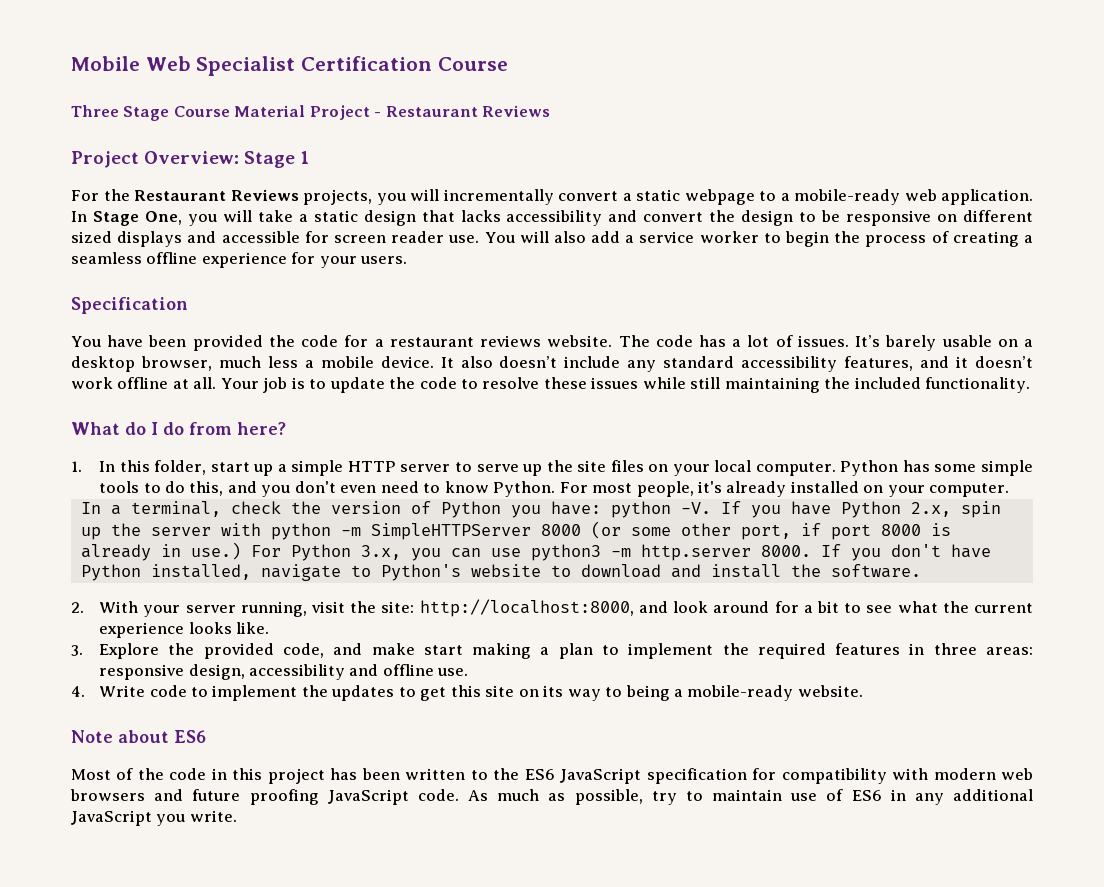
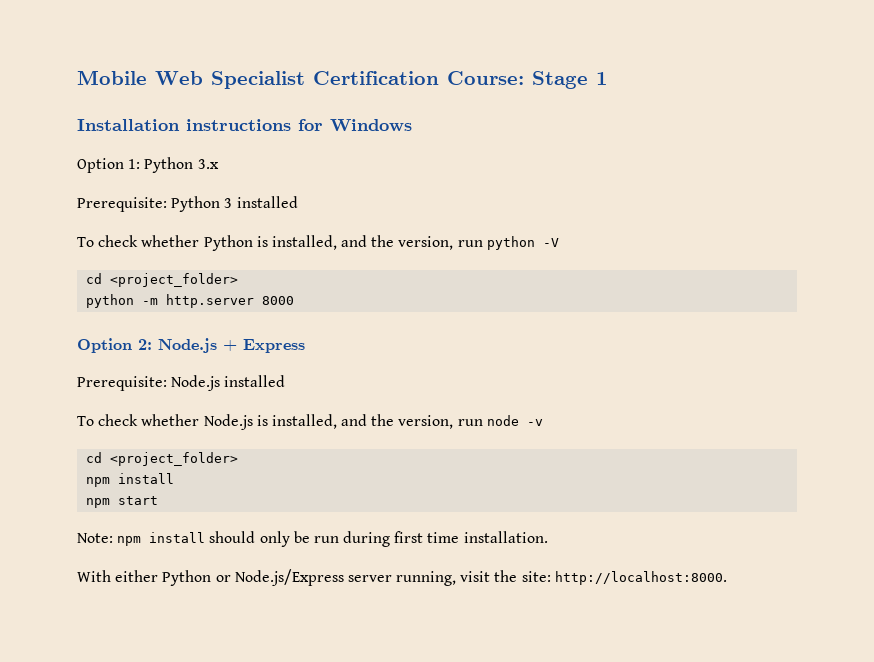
[437,57,508,71] [71,105,551,121] [71,151,310,168] [71,189,1033,205] [71,210,1034,226] [71,231,1033,247] [71,252,408,268] [71,297,188,314] [71,335,1034,351] [71,356,1034,372] [71,377,1031,393] [71,422,286,435] [71,460,1033,476] [99,481,1010,497] [80,501,1001,518] [80,523,261,540] Course // Three Stage Course Material Project - Restaurant Reviews // Project Overview: Stage 1 // For the Restaurant Reviews projects, you will incrementally convert a static webpage to a mobile-ready web application. In Stage One, you will take a static design that lacks accessibility and convert the design to be responsive on different sized displays and accessible for screen reader use. You will also add a service worker to begin the process of creating a seamless offline experience for your users. // Specification // You have been provided the code for a restaurant reviews website. The code has a lot of issues. It’s barely usable on a desktop browser, much less a mobile device. It also doesn’t include any standard accessibility features, and it doesn’t work offline at all. Your job is to update the code to resolve these issues while still maintaining the included functionality. // What do I do from here? // 1. In this folder, start up a simple HTTP server to serve up the site files on your local computer. Python has some simple tools to do this, and you don't even need to know Python. For most people, it's already installed on your computer. // In a terminal, check the version of Python you have: python -V. If you have Python 2.x, spin up the server with -> [447,71,608,89] [77,119,412,132] [77,157,219,173] [77,196,298,212] [77,235,559,251] [86,273,239,287] Course: Stage 1 // Installation instructions for Windows // Option 1: Python 3.x // Prerequisite: Python 3 installed // To check whether Python is installed, and the version, run python -V // cd <project_folder> //
[370,521,951,540] [80,542,991,561] [80,564,921,581] [71,601,181,617] SimpleHTTPServer 8000 (or some other port, if port 8000 is already in use.) For Python 3.x, you can use python3 -m http.server 8000. If you don't have Python installed, navigate to Python's website to download and install the software. // 2. With your -> [166,294,295,308] [77,338,305,353] [77,375,286,391] [77,414,543,430] [86,452,239,466] [86,473,175,487] [86,496,159,508] [77,531,548,547] [77,569,344,586] http.server 8000 // Option 2: Node.js + Express // Prerequisite: Node.js installed // To check whether Node.js is installed, and the version, run node -v // cd <project_folder> // npm install // npm start // Note: npm install should only be run during first time installation. // With either Python or Node.js/Express
[419,599,1034,617] [99,622,270,638] [71,643,1033,659] [99,664,469,680] [71,685,863,701] [71,730,206,743] [71,768,1034,784] [70,789,1033,805] [71,810,237,826] http://localhost:8000, and look around for a bit to see what the current experience looks like. // 3. Explore the provided code, and make start making a plan to implement the required features in three areas: responsive design, accessibility and offline use. // 4. Write code to implement the updates to get this site on its way to being a mobile-ready website. // Note about ES6 // Most of the code in this project has been written to the ES6 JavaScript specification for compatibility with modern web browsers and future proofing JavaScript code. As much as possible, try to maintain use of ES6 in any additional JavaScript you write. -> [554,571,727,585] http://localhost:8000.

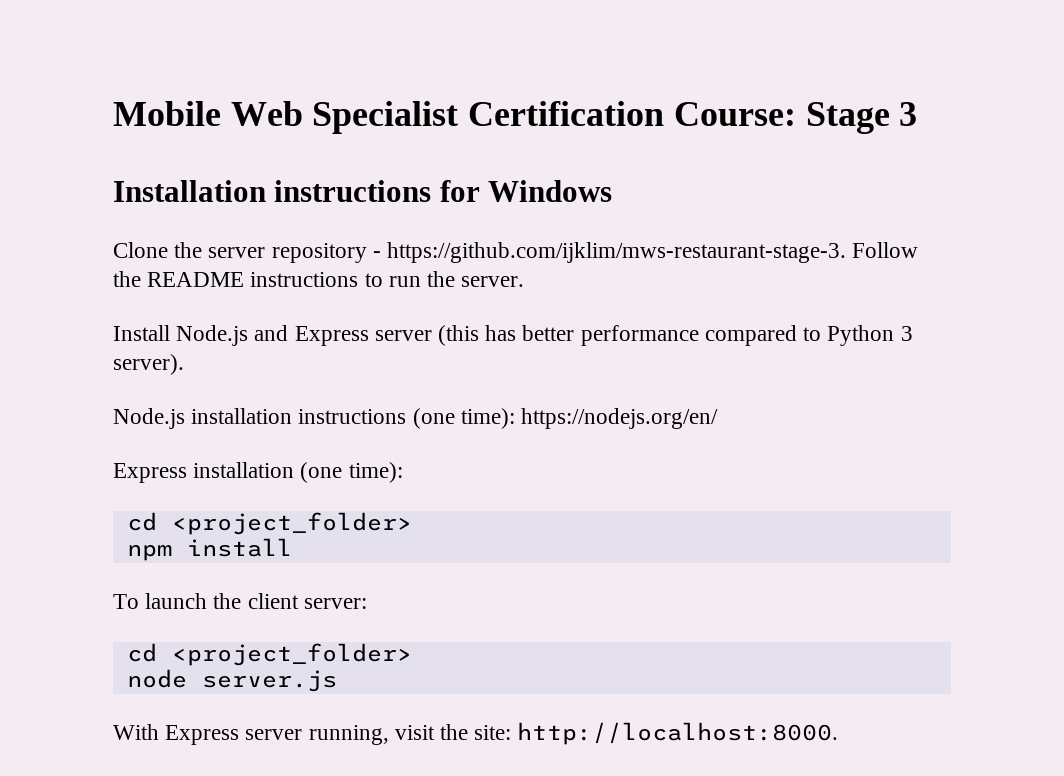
[596,72,608,85] 1 -> [899,102,918,126] 3
[77,157,219,173] [77,196,298,212] [77,235,559,251] [86,273,239,287] [86,294,295,308] [77,338,305,353] [77,375,286,391] [77,414,543,430] [86,452,239,466] [86,473,175,487] [86,496,159,508] [77,531,548,547] [77,569,344,586] Option 1: Python 3.x // Prerequisite: Python 3 installed // To check whether Python is installed, and the version, run python -V // cd <project_folder> // python -m http.server 8000 // Option 2: Node.js + Express // Prerequisite: Node.js installed // To check whether Node.js is installed, and the version, run node -v // cd <project_folder> // npm install // npm start // Note: npm install should only be run during first time installation. // With either Python or Node.js/Express -> [113,242,919,263] [113,271,525,287] [113,325,913,346] [113,354,184,375] [113,408,719,429] [113,462,403,483] [126,512,412,535] [126,538,292,561] [113,593,367,609] [126,643,412,666] [126,669,337,692] [113,724,240,745] Clone the server repository - https://github.com/ijklim/mws-restaurant-stage-3. Follow the README instructions to run the server. // Install Node.js and Express server (this has better performance compared to Python 3 server). // Node.js installation instructions (one time): https://nodejs.org/en/ // Express installation (one time): // cd <project_folder> // npm install // To launch the client server: // cd <project_folder> // node server.js // With Express

